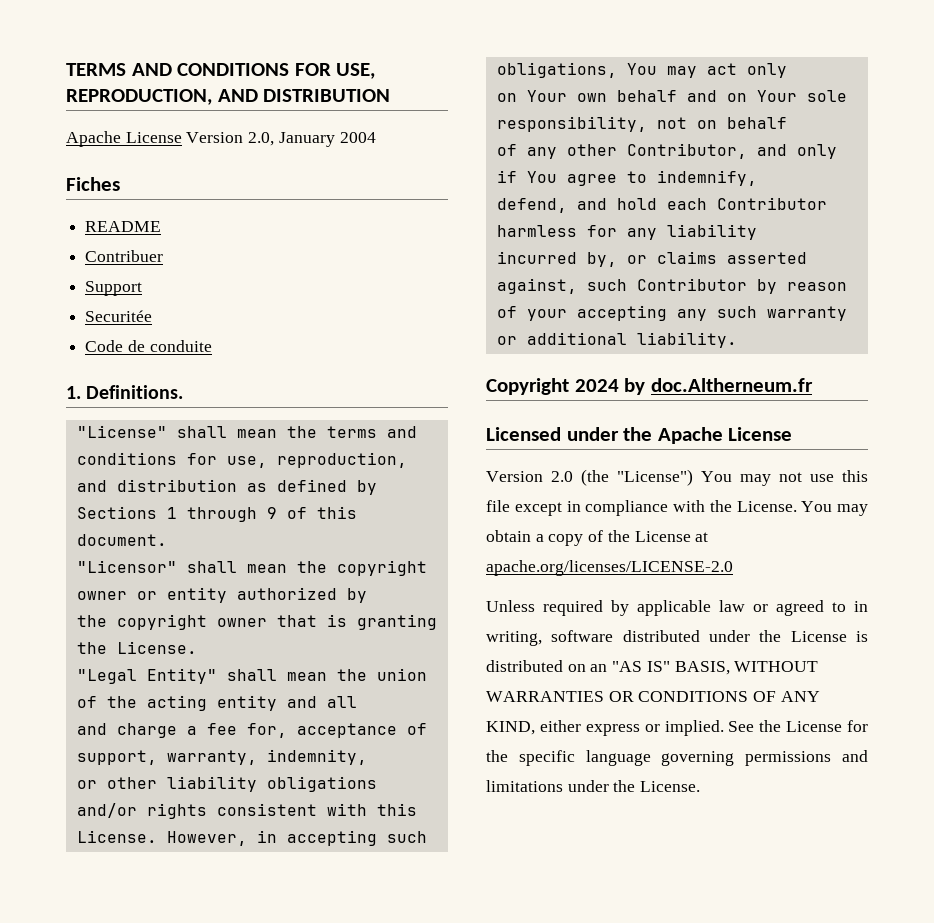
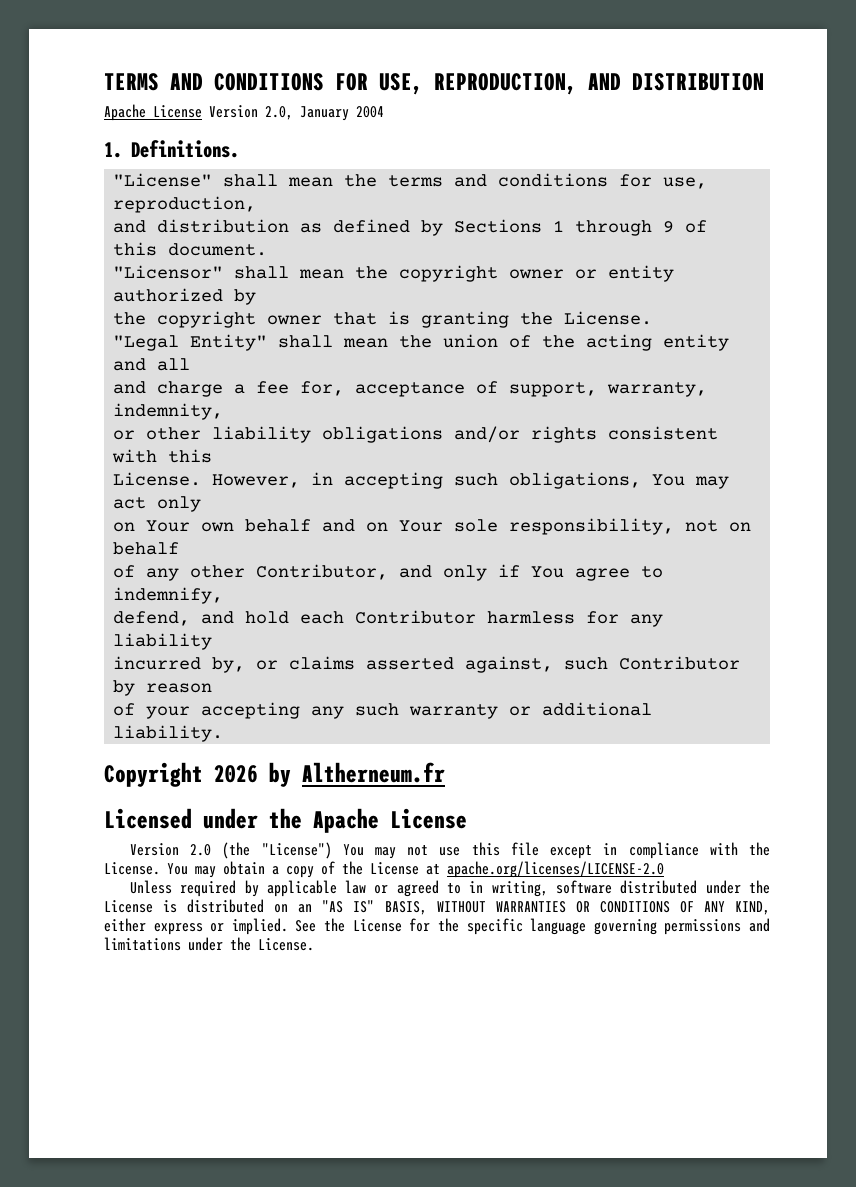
[66,177,120,191] [85,221,162,232] [85,250,164,262] [85,281,143,296] [85,310,153,322] [85,340,212,352] // Fiches // README // Contribuer // Support // Securitée // Code de conduite -> (384, 112) none
[574,378,813,395] 2024 by doc.Altherneum.fr -> [214,762,445,787] 2026 by Altherneum.fr

